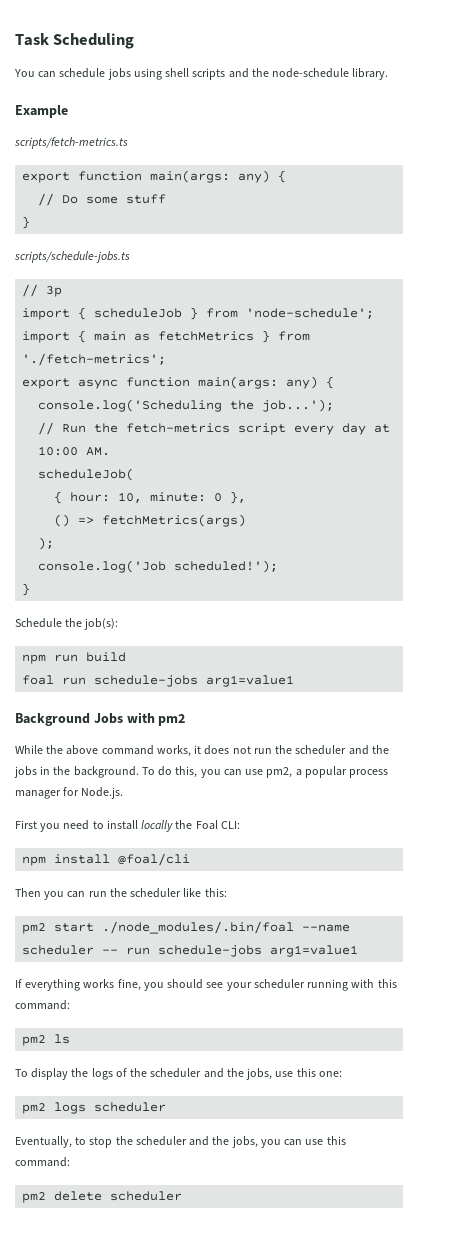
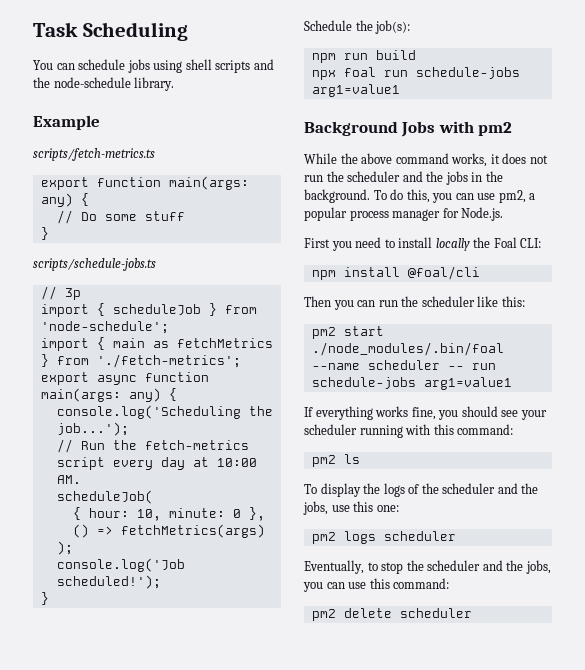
(127, 657) none -> [311,70,336,80] npx

